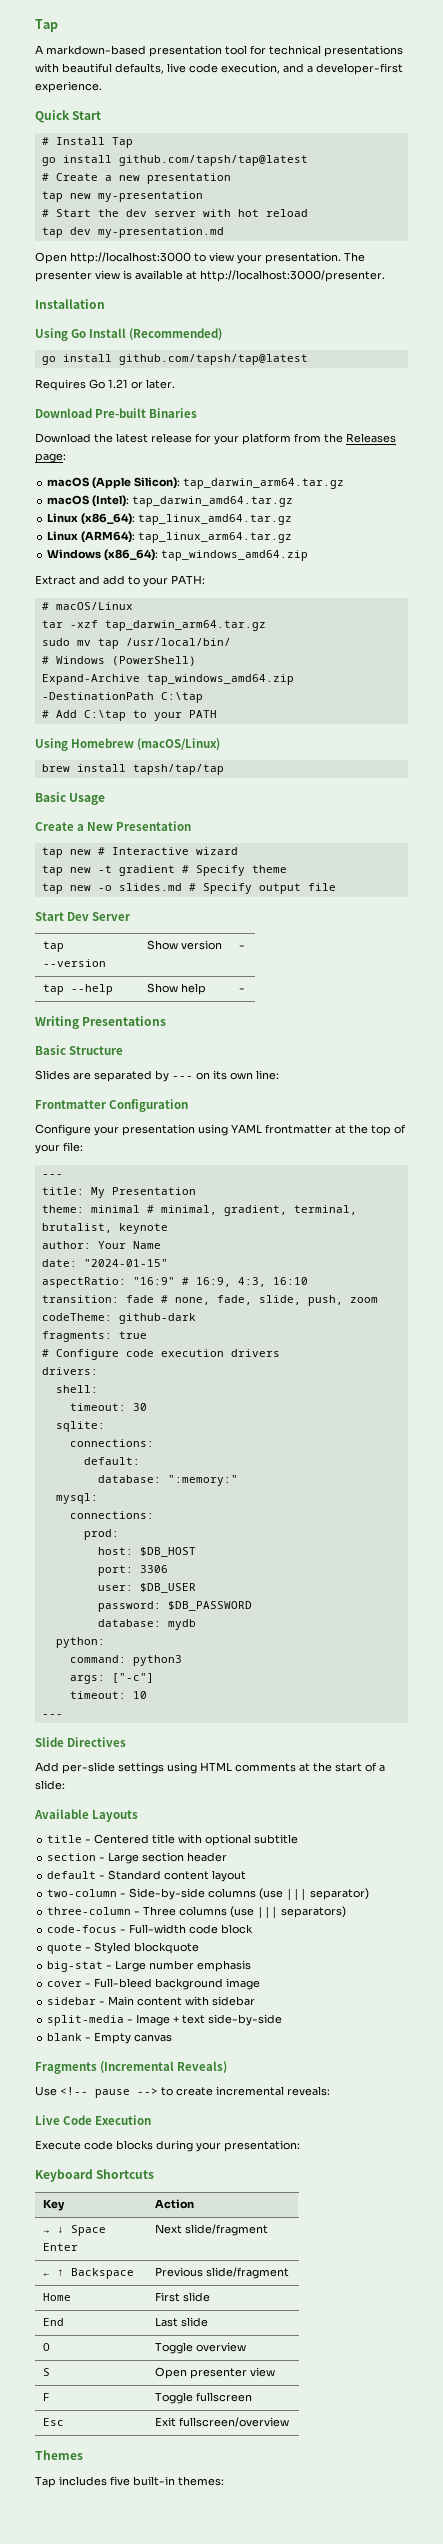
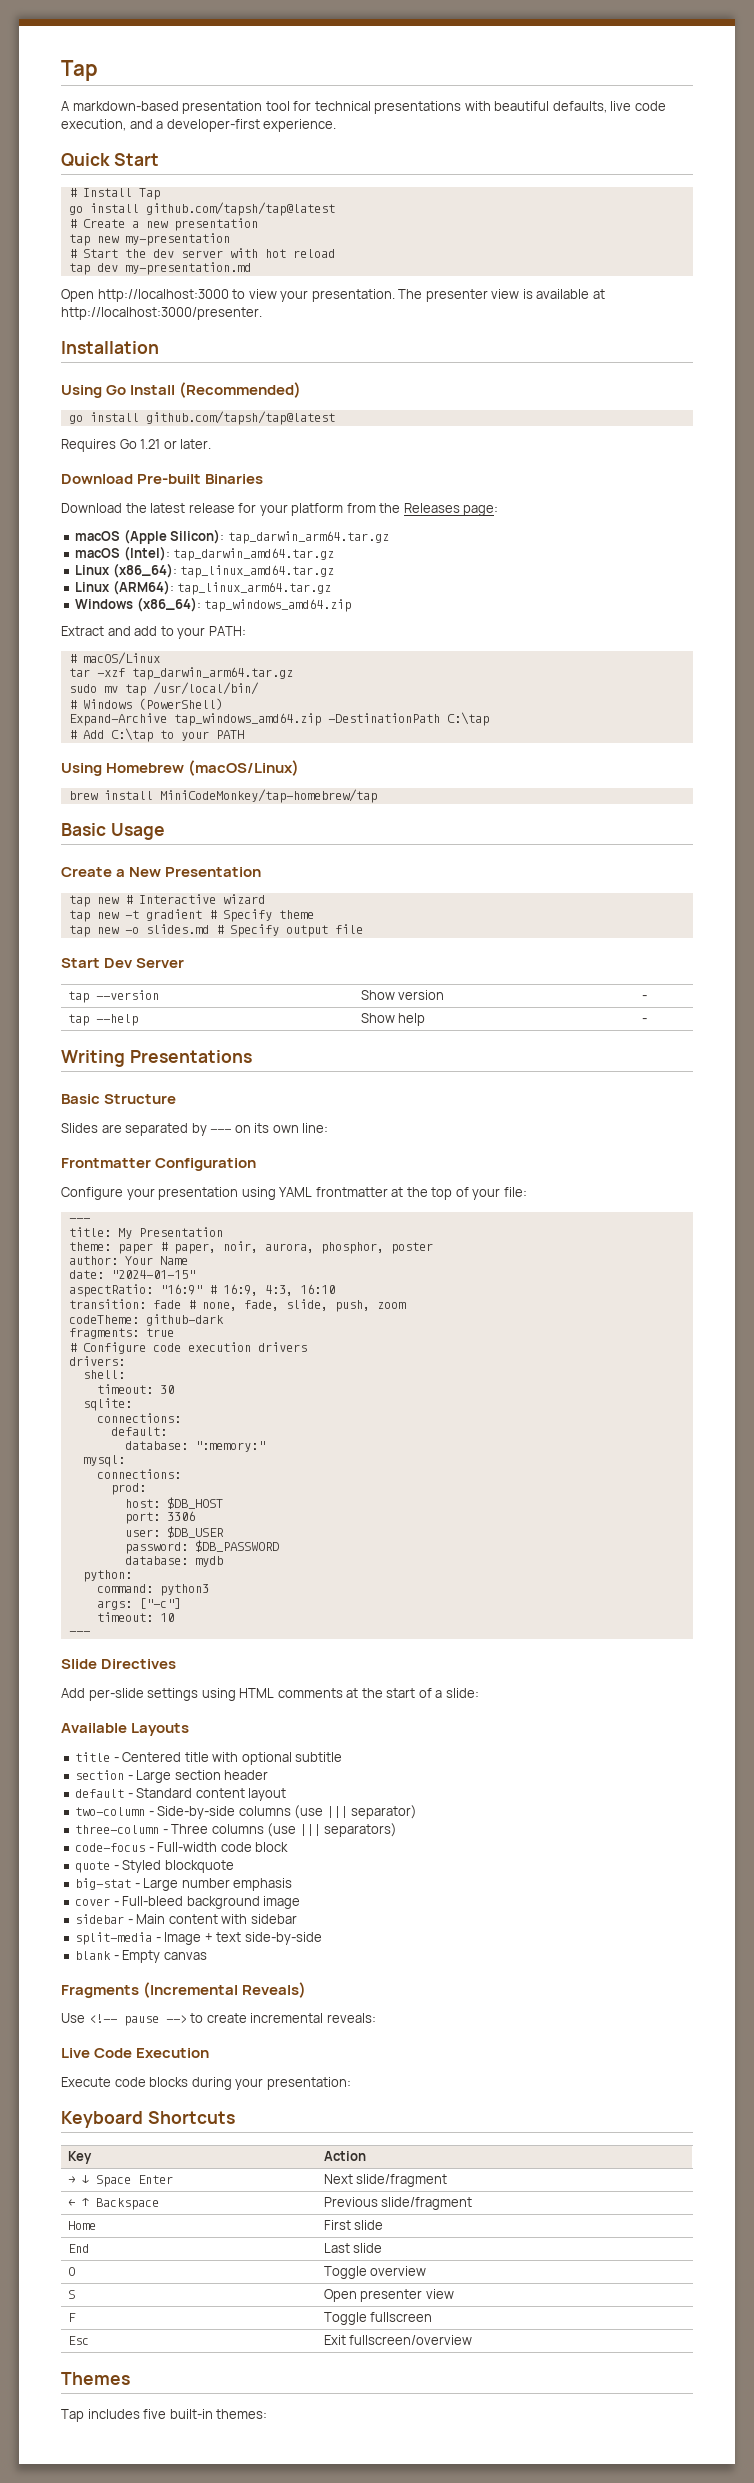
[132,764,224,775] tapsh/tap/tap -> [159,789,377,803] MiniCodeMonkey/tap-homebrew/tap
[90,1205,357,1216] [41,1223,168,1234] minimal # minimal, gradient, terminal, brutalist, keynote -> [117,1241,433,1254] paper # paper, noir, aurora, phosphor, poster

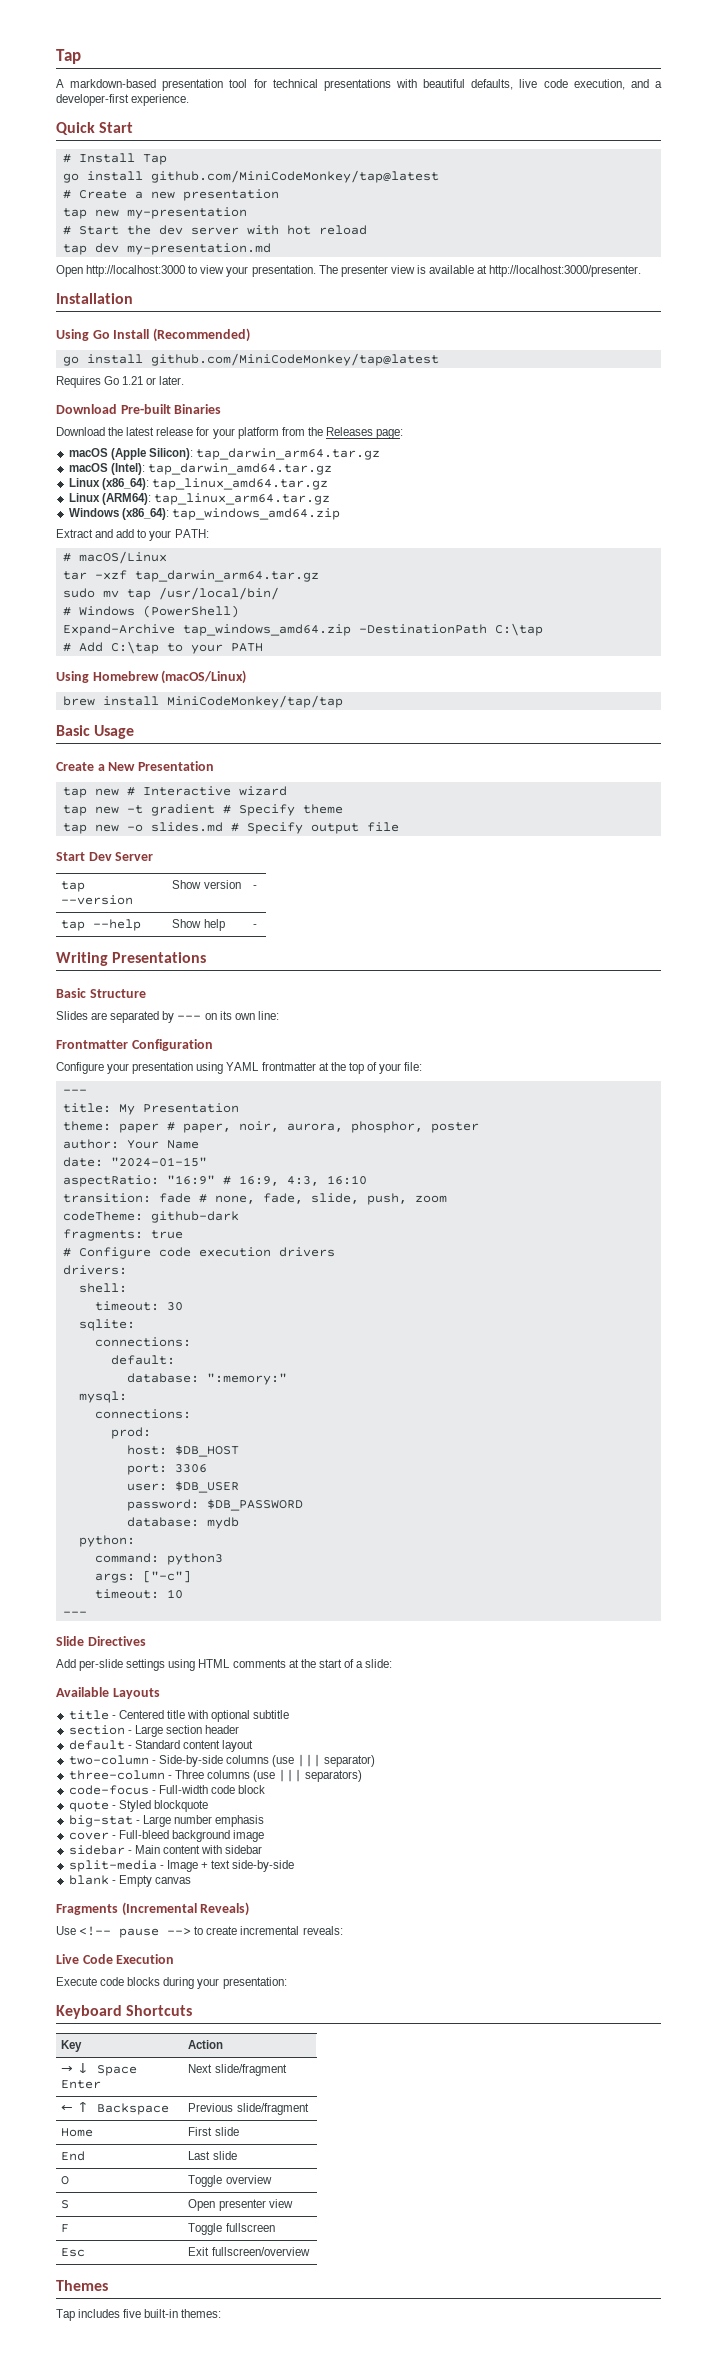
[145,202,335,216] github.com/tapsh/tap@latest -> [150,170,439,183] github.com/MiniCodeMonkey/tap@latest
[145,411,335,425] github.com/tapsh/tap@latest -> [150,353,439,366] github.com/MiniCodeMonkey/tap@latest
[159,789,377,803] MiniCodeMonkey/tap-homebrew/tap -> [166,695,343,708] MiniCodeMonkey/tap/tap

